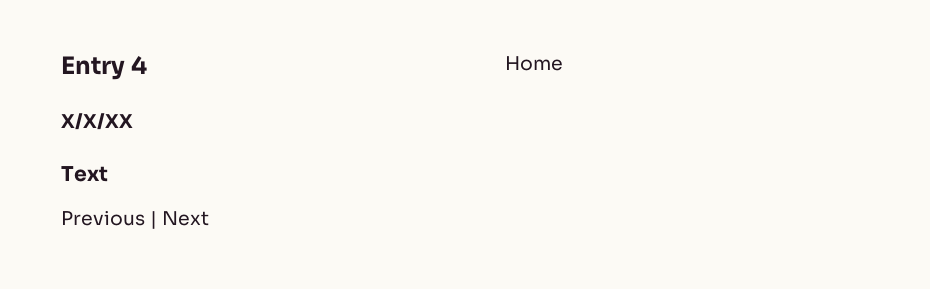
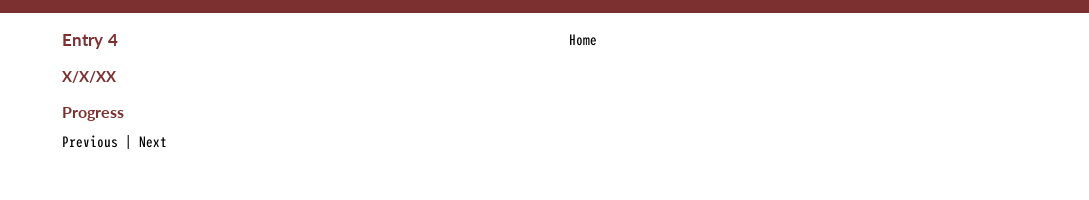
[61,166,108,182] Text -> [62,107,124,121] Progress

